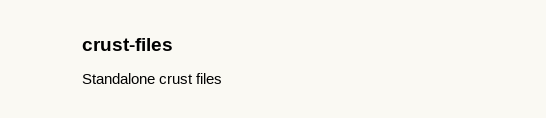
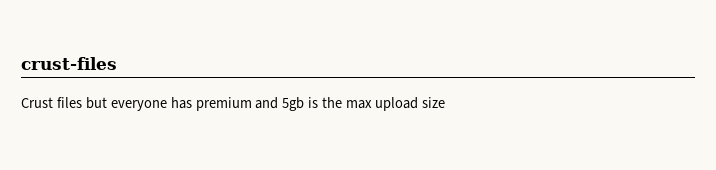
[82,73,223,84] Standalone crust files -> [21,97,445,111] Crust files but everyone has premium and 5gb is the max upload size

